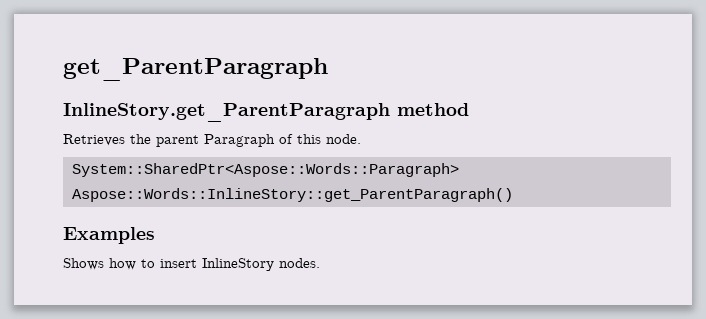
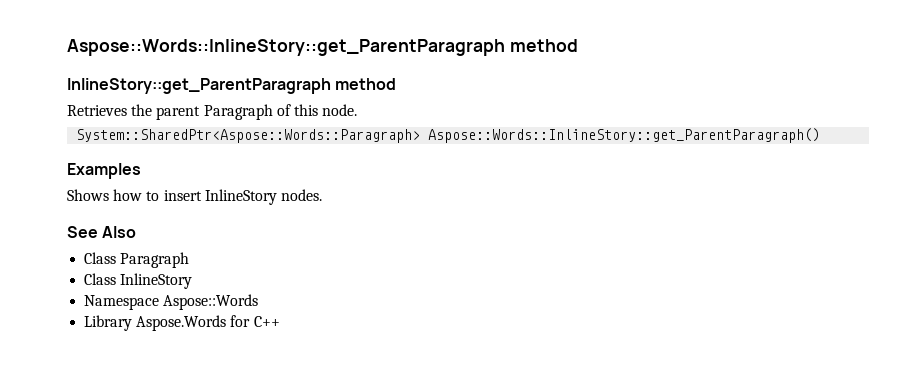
[63,58,328,81] [63,103,390,122] get_ParentParagraph // InlineStory.get_ParentParagraph -> [67,39,578,56] [67,78,331,94] Aspose::Words::InlineStory::get_ParentParagraph method // InlineStory::get_ParentParagraph
(320, 263) none -> [67,226,137,238] [84,252,190,268] [84,273,193,289] [84,294,259,310] [84,315,280,331] // See Also // Class Paragraph // Class InlineStory // Namespace Aspose::Words // Library Aspose.Words for C++

